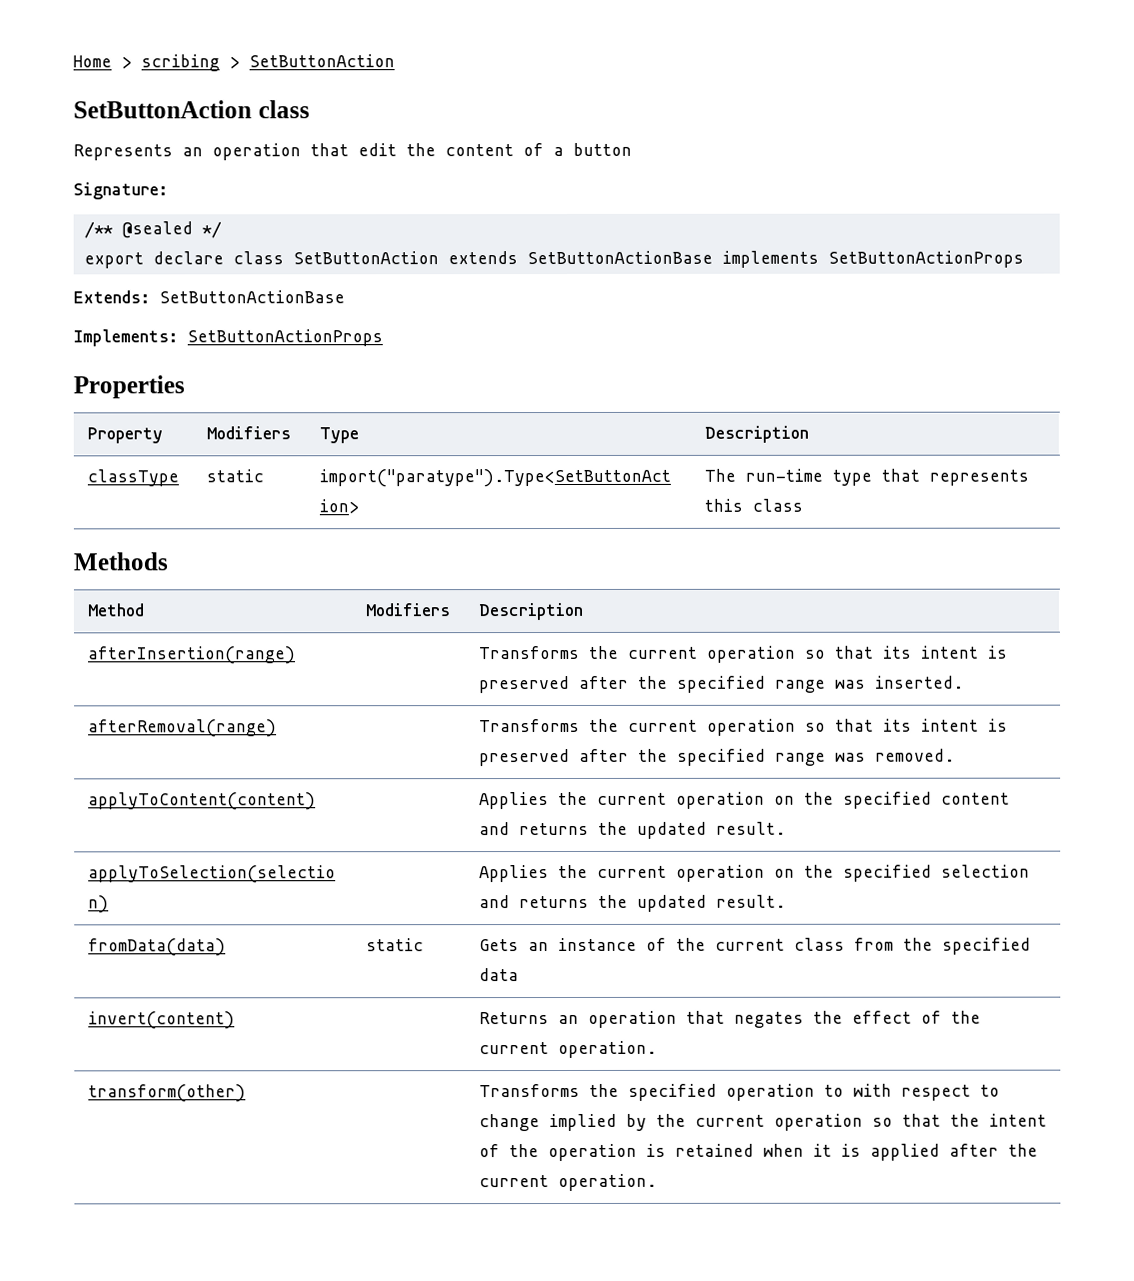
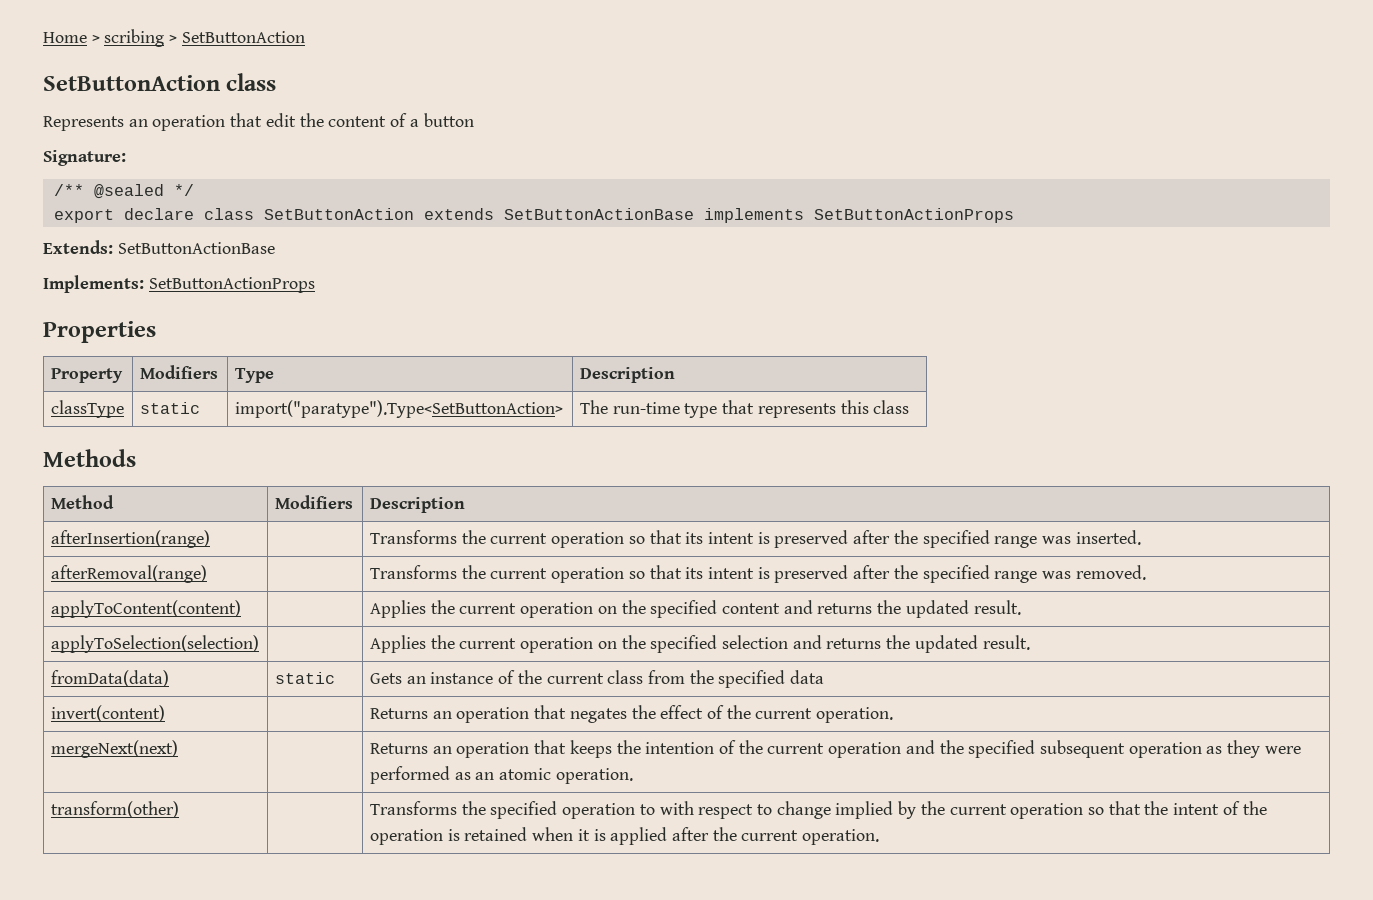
(657, 1049) none -> [50,740,178,758] [369,740,1301,758] [369,766,633,784] // mergeNext(next) | | Returns an operation that keeps the intention of the current operation and the specified subsequent operation as they were performed as an atomic operation.

